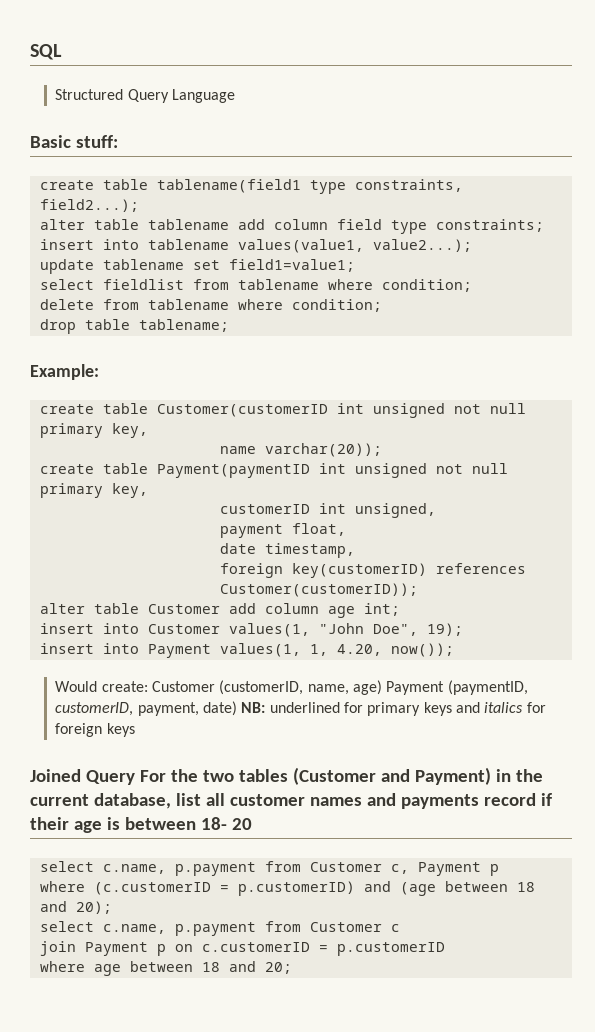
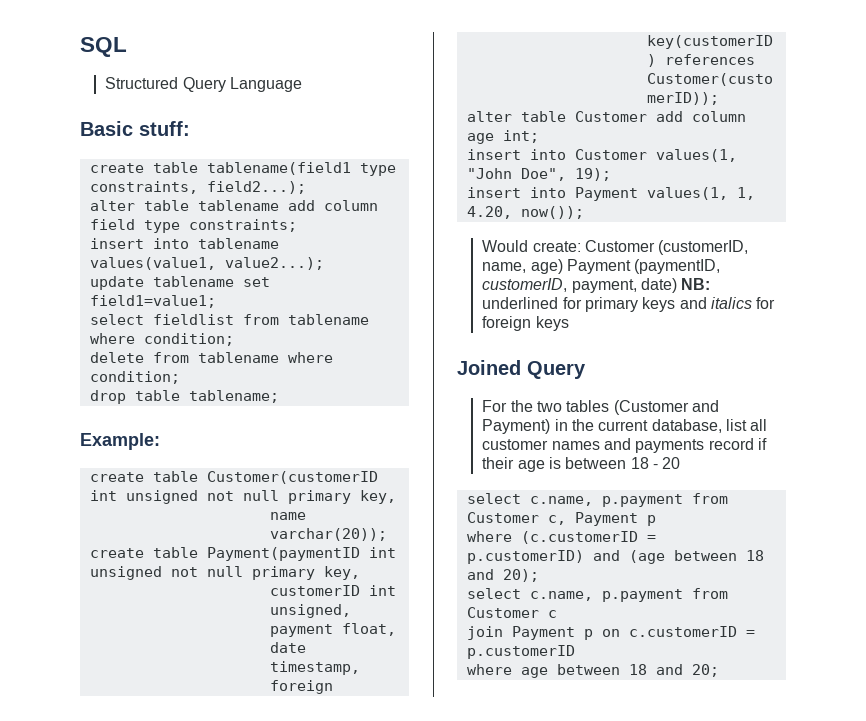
(135, 777) none -> (586, 370) //
[200,817,227,830] 18- -> [630,457,658,469] 18 -

